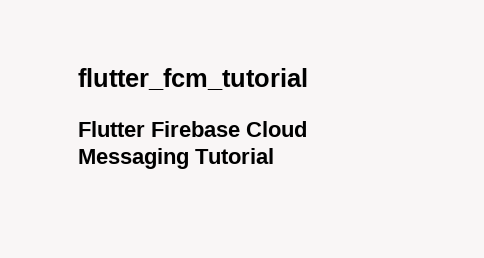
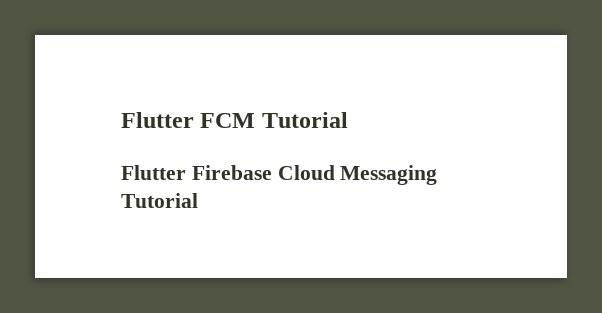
[78,68,308,90] flutter_fcm_tutorial -> [121,112,348,128] Flutter FCM Tutorial

